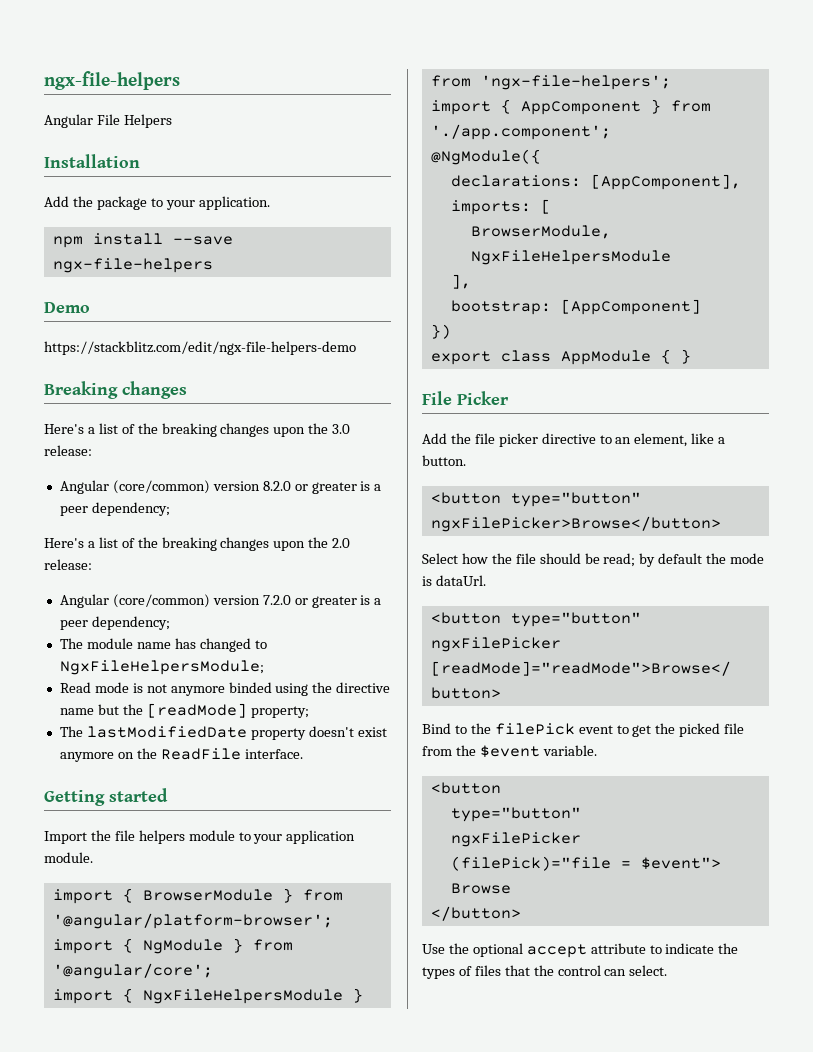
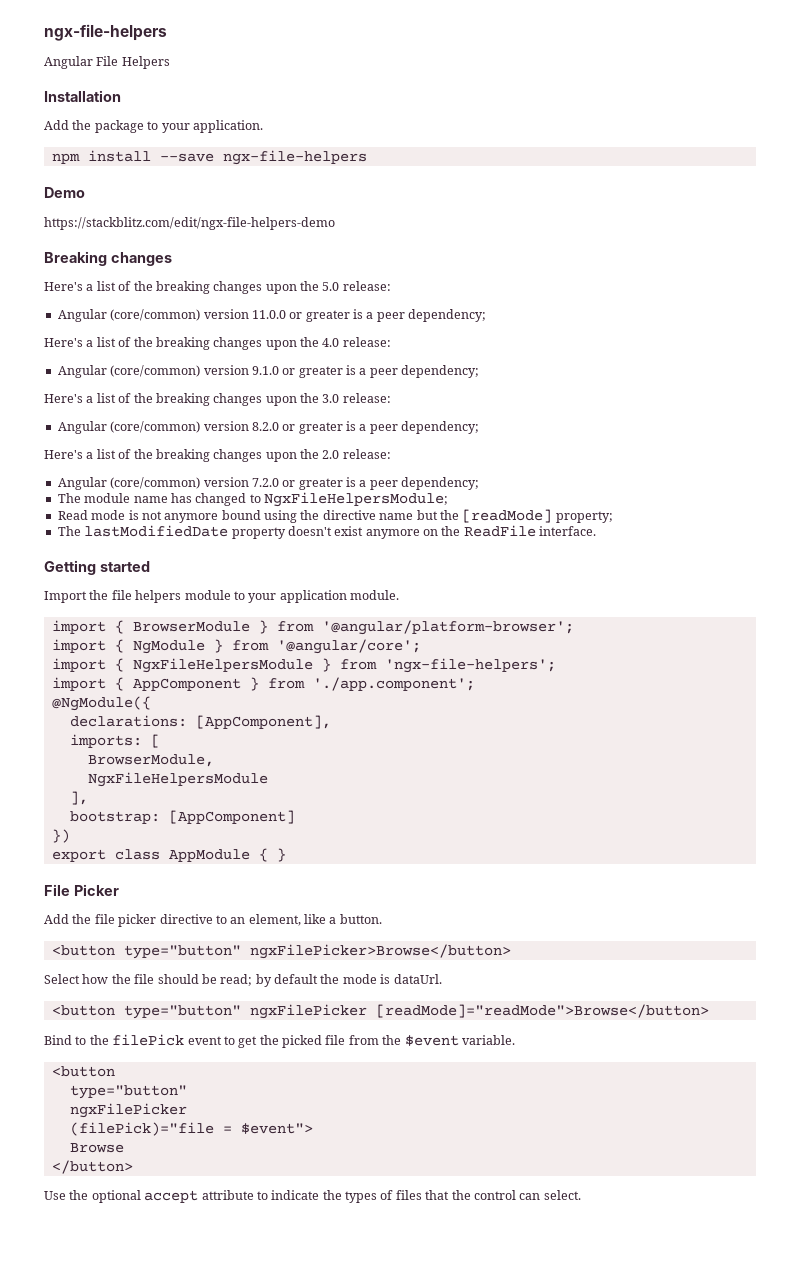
(187, 390) none -> [44,281,391,294] [57,309,487,322] [44,337,391,350] [57,365,480,378] // Here's a list of the breaking changes upon the 5.0 release: // Angular (core/common) version 11.0.0 or greater is a peer dependency; // Here's a list of the breaking changes upon the 4.0 release: // Angular (core/common) version 9.1.0 or greater is a peer dependency;
[228,682,272,693] binded -> [221,510,261,520] bound

